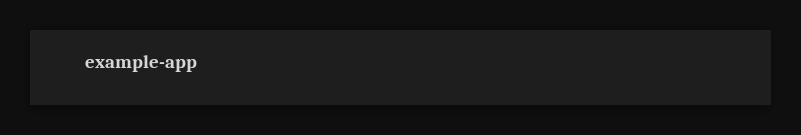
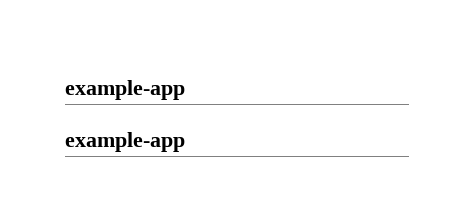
[85,55,197,72] example-app -> [65,80,185,100] [65,132,185,152] example-app // example-app

